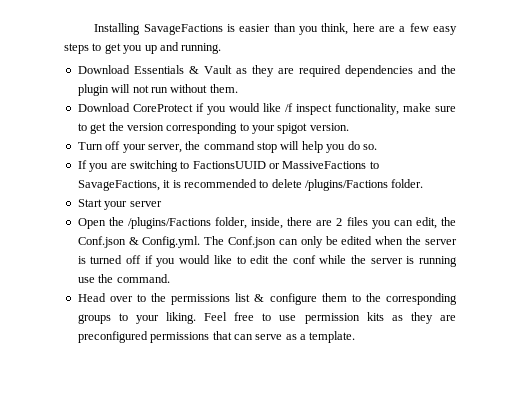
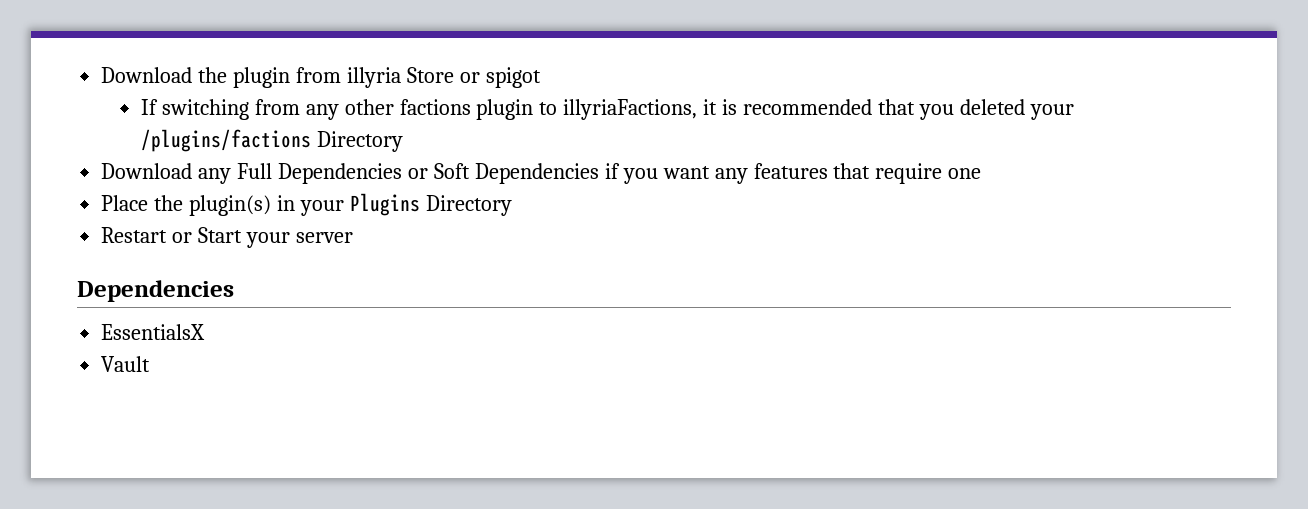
[94,23,458,35] [64,42,222,54] [77,65,456,77] [77,84,238,96] [77,103,456,115] [77,122,349,134] [77,141,377,153] [77,160,379,172] [77,179,424,191] [77,199,162,210] [77,217,457,229] [77,236,457,248] [77,255,458,267] [77,274,170,283] [77,293,458,305] [77,312,456,324] [77,331,356,343] Installing SavageFactions is easier than you think, here are a few easy steps to get you up and running. // Download Essentials & Vault as they are required dependencies and the plugin will not run without them. // Download CoreProtect if you would like /f inspect functionality, make sure to get the version corresponding to your spigot version. // Turn off your server, the command stop will help you do so. // If you are switching to FactionsUUID or MassiveFactions to SavageFactions, it is recommended to delete /plugins/Factions folder. // Start your server // Open the /plugins/Factions folder, inside, there are 2 files you can edit, the Conf.json & Config.yml. The Conf.json can only be edited when the server is turned off if you would like to edit the conf while the server is running use the command. // Head over to the permissions list & configure them to the corresponding groups to your liking. Feel free to use permission kits as they are preconfigured permissions that can serve as a template. -> [101,67,541,88] [140,99,1074,120] [140,129,403,152] [101,163,982,184] [101,193,512,216] [101,227,353,248] [77,280,234,302] [101,324,206,340] [101,356,151,372] Download the plugin from illyria Store or spigot // If switching from any other factions plugin to illyriaFactions, it is recommended that you deleted your /plugins/factions Directory // Download any Full Dependencies or Soft Dependencies if you want any features that require one // Place the plugin(s) in your Plugins Directory // Restart or Start your server // Dependencies // EssentialsX // Vault

